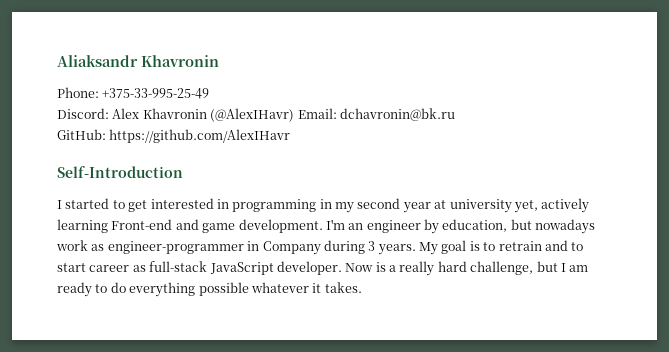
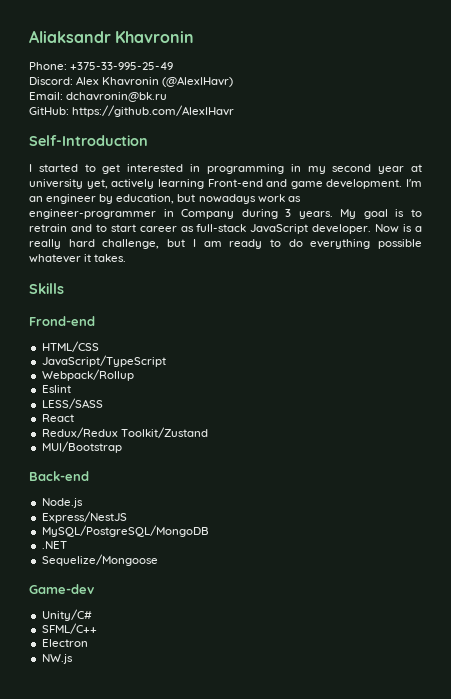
(295, 115) none -> (234, 81) //
(362, 287) none -> [29,283,64,294] [29,316,95,326] [41,341,99,352] [41,355,166,367] [41,369,134,381] [41,385,71,393] [41,398,103,409] [41,414,74,422] [41,427,208,438] [41,441,122,453] [29,471,89,481] [41,498,83,508] [41,511,127,523] [41,525,209,537] [41,541,67,549] [41,554,158,566] [29,584,94,594] [41,609,92,621] [41,623,97,634] [41,639,88,647] [41,654,73,664] // Skills // Frond-end // HTML/CSS // JavaScript/TypeScript // Webpack/Rollup // Eslint // LESS/SASS // React // Redux/Redux Toolkit/Zustand // MUI/Bootstrap // Back-end // Node.js // Express/NestJS // MySQL/PostgreSQL/MongoDB // .NET // Sequelize/Mongoose // Game-dev // Unity/C# // SFML/C++ // Electron // NW.js

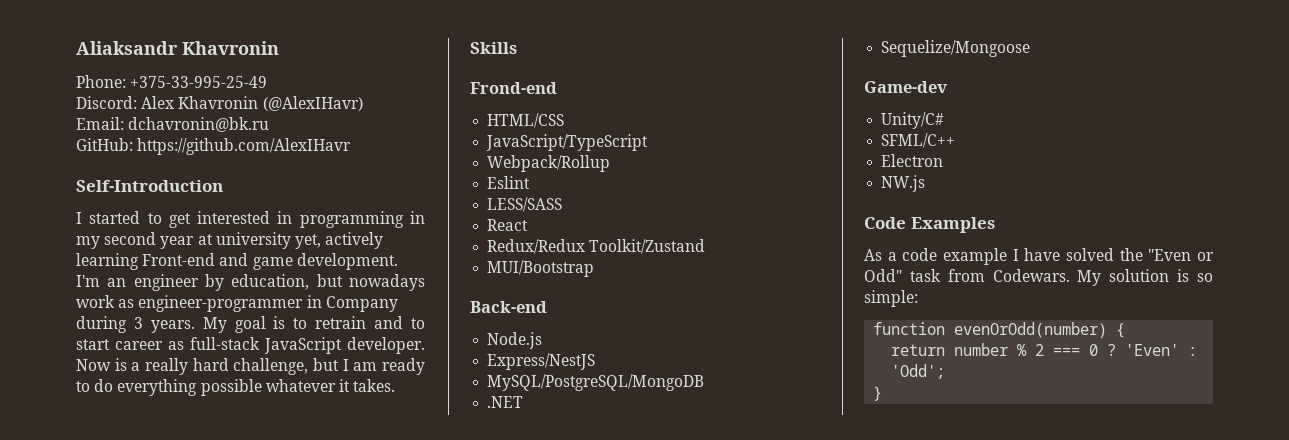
(73, 659) none -> [864,217,995,233] [864,248,1214,265] [864,269,1213,286] [864,290,918,307] [873,322,1126,338] [891,343,1198,356] [891,364,946,379] [873,386,883,401] // Code Examples // As a code example I have solved the "Even or Odd" task from Codewars. My solution is so simple: // function evenOrOdd(number) { // return number % 2 === 0 ? 'Even' : 'Odd'; // }

